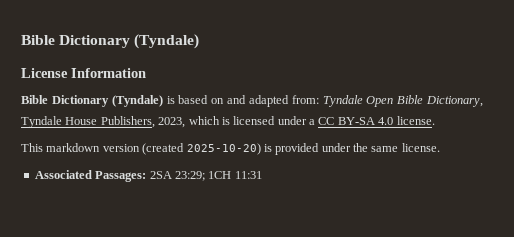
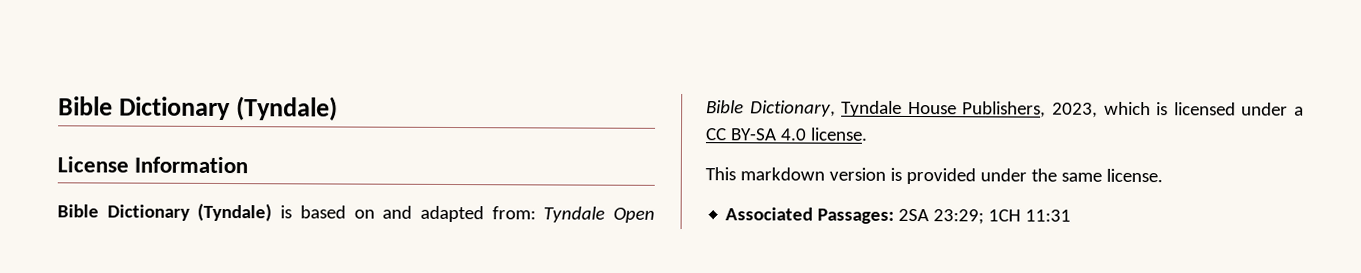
[142,143,261,155] (created 2025-10-20) -> (886, 174) none

